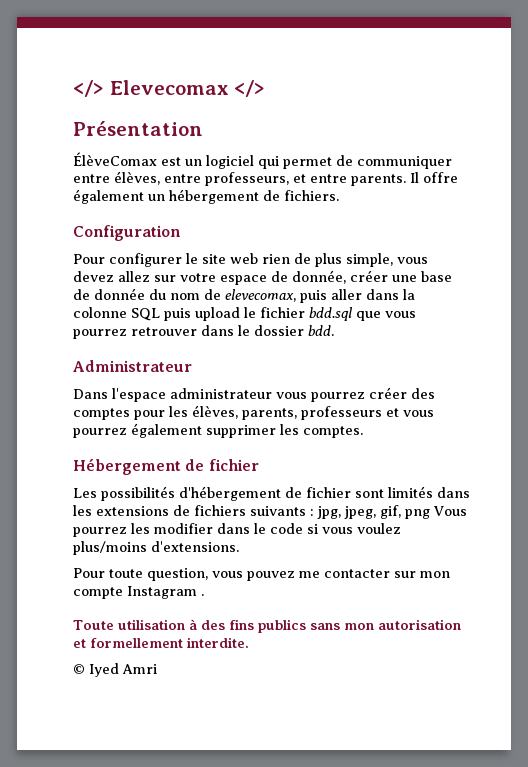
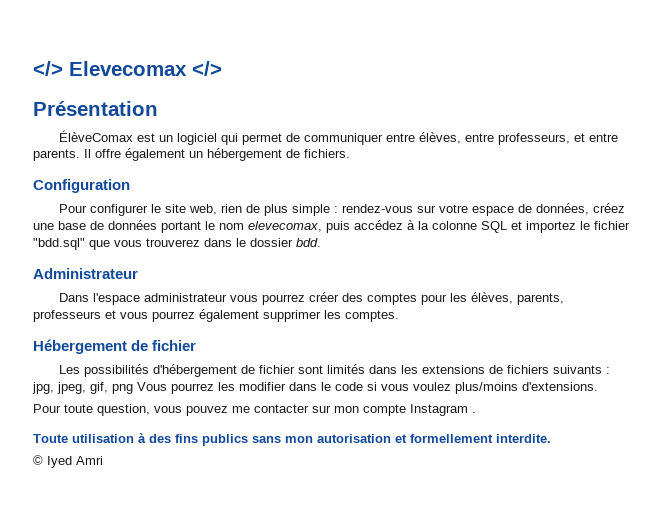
[230,253,258,264] web -> [188,204,217,215] web,
[346,253,428,267] [73,271,150,282] simple, vous devez allez -> [291,204,413,216] simple : rendez-vous
[292,270,388,284] donnée, créer -> [535,203,625,215] données, créez
[94,288,399,303] donnée du nom de elevecomax, puis aller dans -> [108,220,415,233] données portant le nom elevecomax, puis accédez à
[164,307,240,321] puis upload -> [511,221,576,233] et importez
[309,307,353,321] bdd.sql -> [33,238,85,250] "bdd.sql"
[73,327,197,339] pourrez retrouver -> [146,238,200,247] trouverez

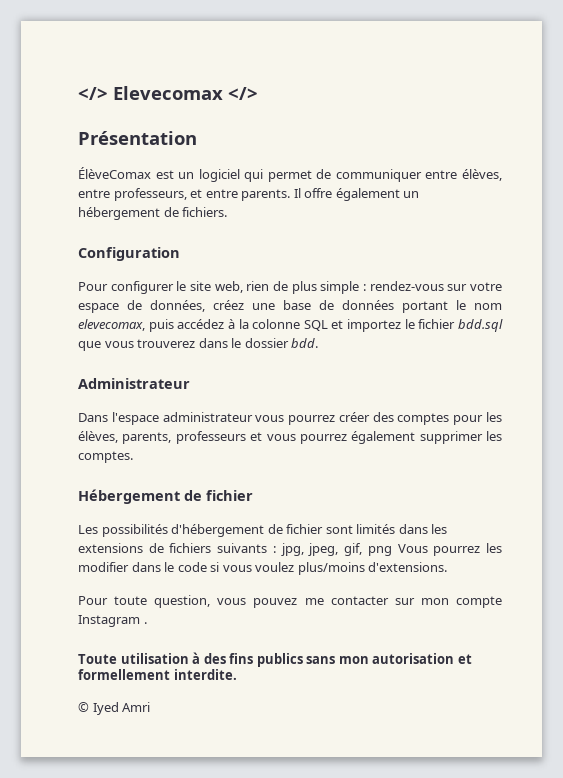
[33,238,85,250] "bdd.sql" -> [457,319,503,332] bdd.sql

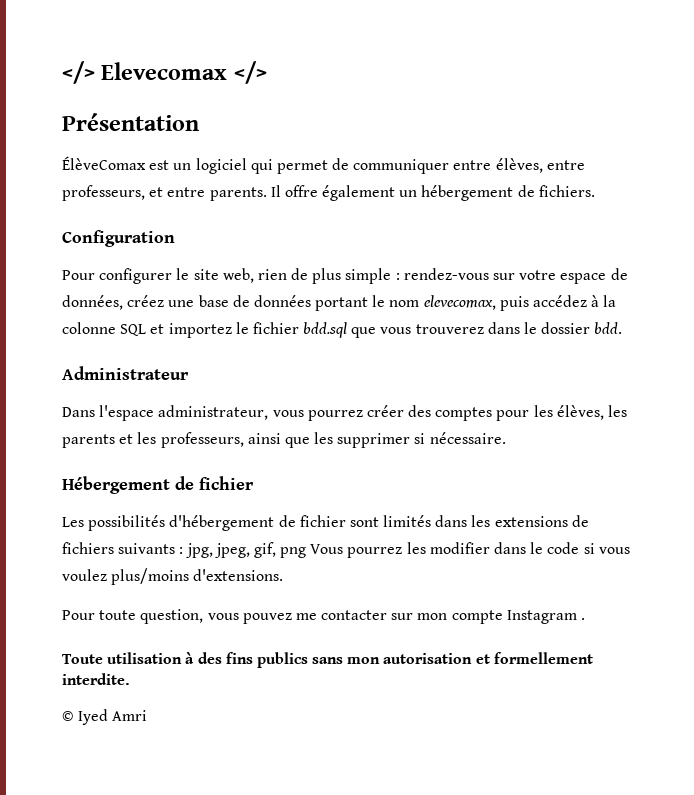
[162,412,253,422] administrateur -> [158,405,269,420] administrateur,
[122,431,502,444] [78,451,133,463] parents, professeurs et vous pourrez également supprimer les comptes. -> [608,405,628,417] [62,432,506,448] les parents et les professeurs, ainsi que les supprimer si nécessaire.

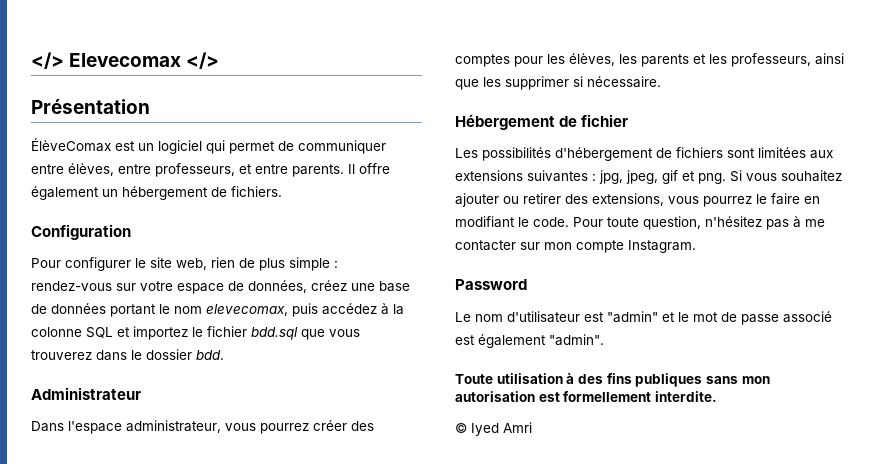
[299,515,589,527] [62,542,630,558] [62,568,284,585] [62,609,292,624] fichier sont limités dans les extensions de fichiers suivants : jpg, jpeg, gif, png Vous pourrez les modifier dans le code si vous voulez plus/moins d'extensions. // Pour toute question, vous pouvez -> [676,147,833,159] [455,170,842,184] [455,193,820,207] [455,216,801,230] fichiers sont limitées aux extensions suivantes : jpg, jpeg, gif et png. Si vous souhaitez ajouter ou retirer des extensions, vous pourrez le faire en modifiant le code. Pour toute question, n'hésitez pas à
[506,610,586,624] Instagram . -> [628,240,696,253] [455,279,527,290] [455,311,832,325] [455,334,604,348] Instagram. // Password // Le nom d'utilisateur est "admin" et le mot de passe associé est également "admin".
[256,652,308,668] publics -> [635,373,703,387] publiques
[475,654,490,664] et -> [538,392,560,402] est

